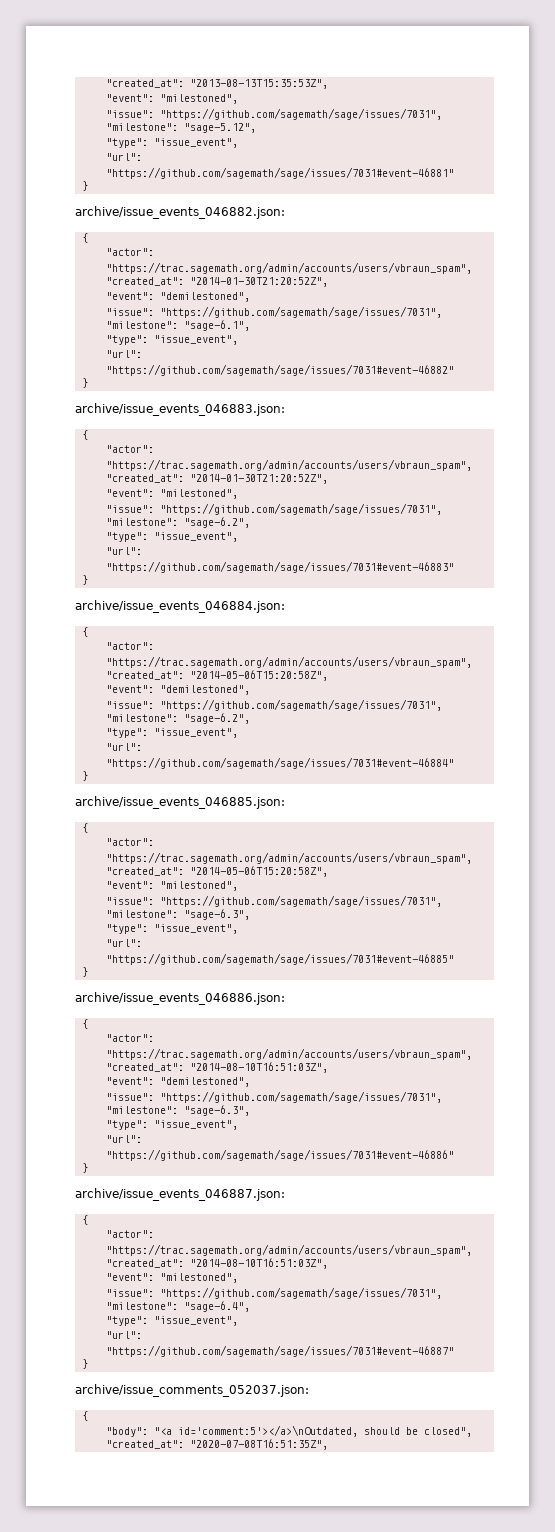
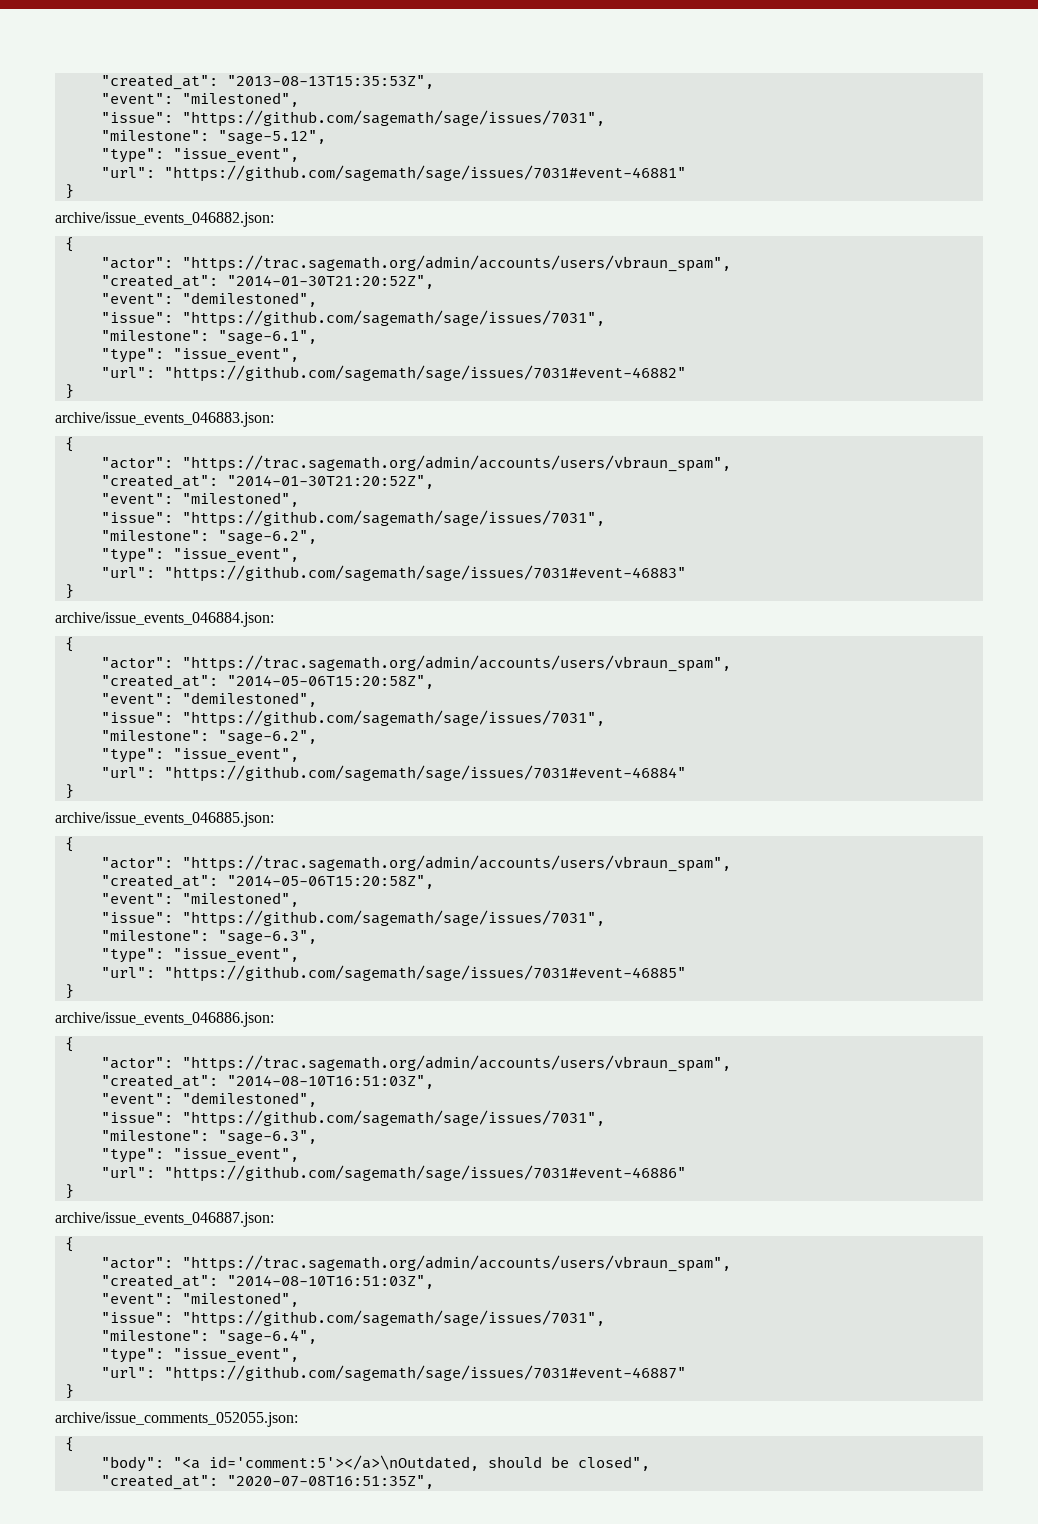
[75,1384,309,1397] archive/issue_comments_052037.json: -> [55,1412,298,1427] archive/issue_comments_052055.json:

